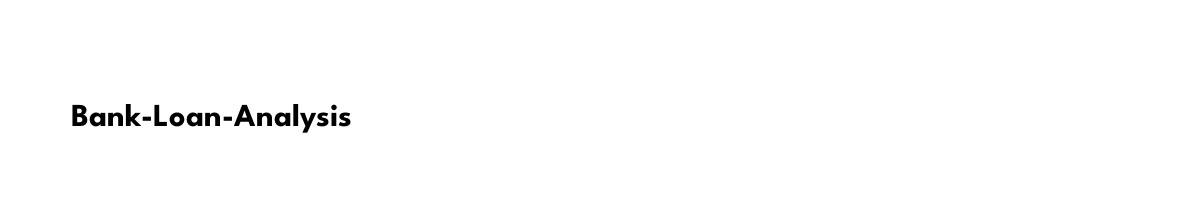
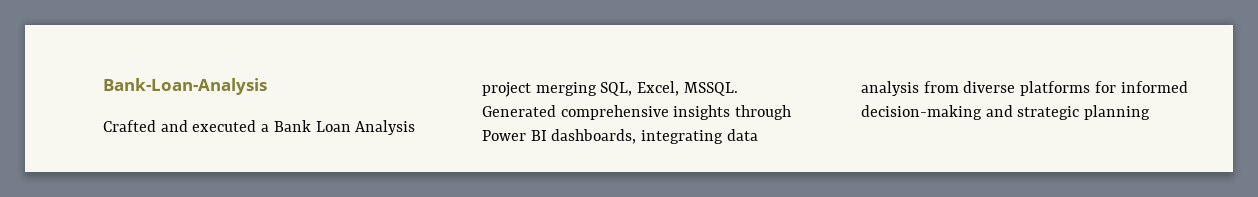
(352, 118) none -> [103,120,416,135] [482,81,738,97] [482,105,792,120] [482,129,758,144] [861,81,1188,96] [861,105,1151,120] // Crafted and executed a Bank Loan Analysis project merging SQL, Excel, MSSQL. Generated comprehensive insights through Power BI dashboards, integrating data analysis from diverse platforms for informed decision-making and strategic planning

